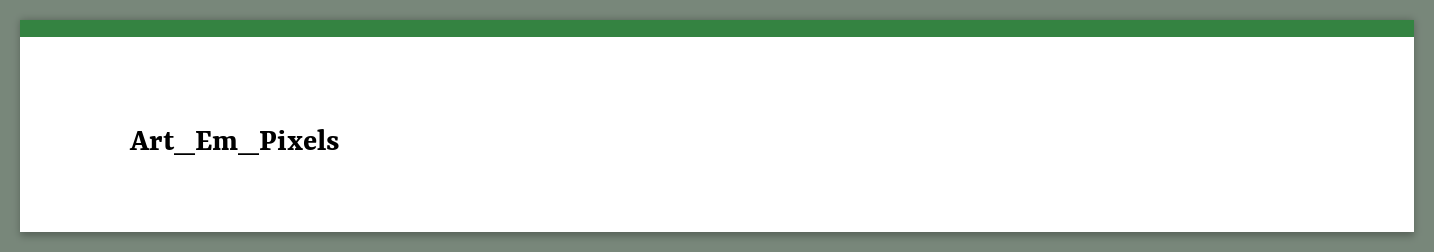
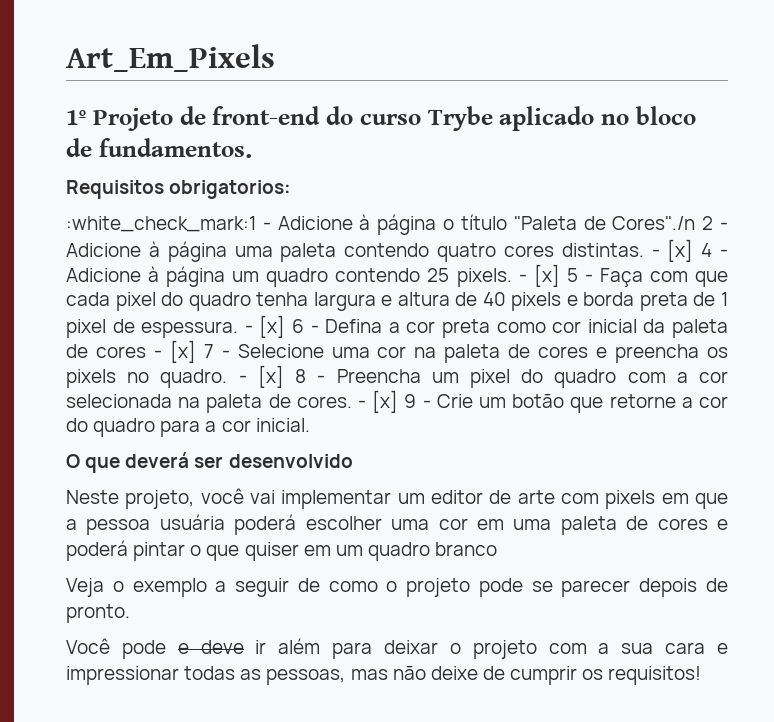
(339, 142) none -> [66,106,696,131] [66,138,252,158] [66,180,292,199] [66,214,729,235] [66,239,729,262] [66,264,728,287] [66,292,728,311] [66,315,729,338] [66,340,728,363] [66,365,728,388] [66,390,728,413] [66,418,310,437] [66,452,353,473] [66,488,729,509] [66,514,728,535] [66,540,498,561] [66,578,728,597] [66,604,130,623] [66,638,728,659] [66,665,702,685] // 1º Projeto de front-end do curso Trybe aplicado no bloco de fundamentos. // Requisitos obrigatorios: // :white_check_mark:1 - Adicione à página o título "Paleta de Cores"./n 2 - Adicione à página uma paleta contendo quatro cores distintas. - [x] 4 - Adicione à página um quadro contendo 25 pixels. - [x] 5 - Faça com que cada pixel do quadro tenha largura e altura de 40 pixels e borda preta de 1 pixel de espessura. - [x] 6 - Defina a cor preta como cor inicial da paleta de cores - [x] 7 - Selecione uma cor na paleta de cores e preencha os pixels no quadro. - [x] 8 - Preencha um pixel do quadro com a cor selecionada na paleta de cores. - [x] 9 - Crie um botão que retorne a cor do quadro para a cor inicial. // O que deverá ser desenvolvido // Neste projeto, você vai implementar um editor de arte com pixels em que a pessoa usuária poderá escolher uma cor em uma paleta de cores e poderá pintar o que quiser em um quadro branco // Veja o exemplo a seguir de como o projeto pode se parecer depois de pronto. // Você pode e deve ir além para deixar o projeto com a sua cara e impressionar todas as pessoas, mas não deixe de cumprir os requisitos!

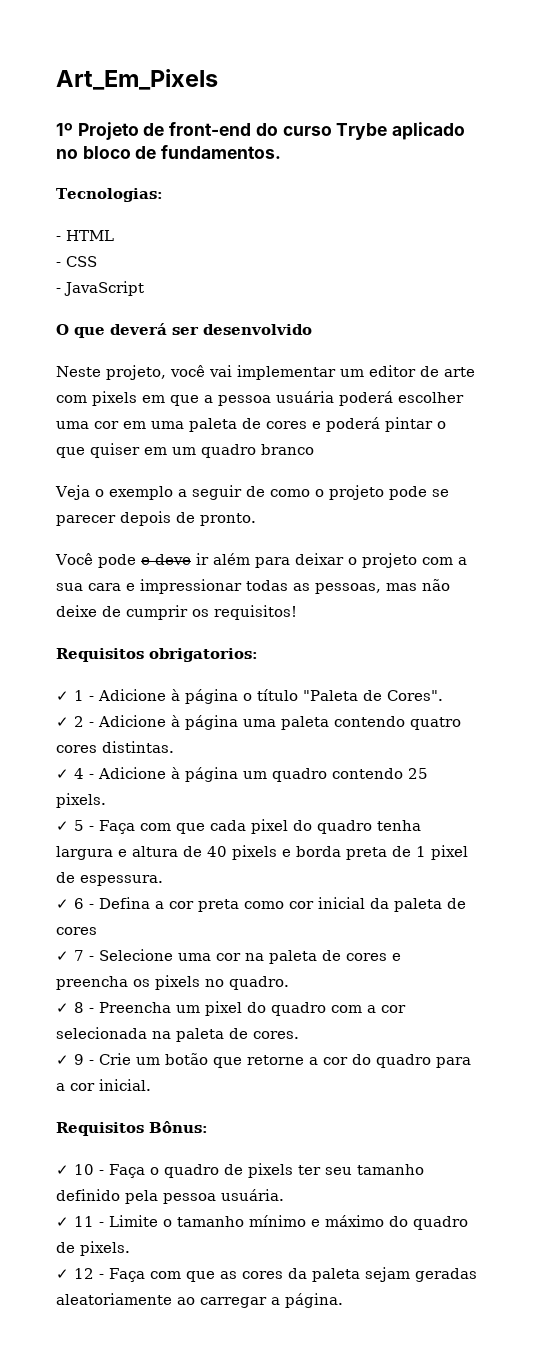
[66,180,292,199] [66,214,729,235] [66,239,729,262] [66,264,728,287] [66,292,728,311] [66,315,729,338] [66,340,728,363] [66,365,728,388] [66,390,728,413] [66,418,310,437] Requisitos obrigatorios: // :white_check_mark:1 - Adicione à página o título "Paleta de Cores"./n 2 - Adicione à página uma paleta contendo quatro cores distintas. - [x] 4 - Adicione à página um quadro contendo 25 pixels. - [x] 5 - Faça com que cada pixel do quadro tenha largura e altura de 40 pixels e borda preta de 1 pixel de espessura. - [x] 6 - Defina a cor preta como cor inicial da paleta de cores - [x] 7 - Selecione uma cor na paleta de cores e preencha os pixels no quadro. - [x] 8 - Preencha um pixel do quadro com a cor selecionada na paleta de cores. - [x] 9 - Crie um botão que retorne a cor do quadro para a cor inicial. -> [56,188,163,202] [56,230,114,241] [56,256,97,267] [56,281,144,296] Tecnologias: // - HTML // - CSS // - JavaScript
(702, 675) none -> [56,648,258,662] [56,689,443,704] [56,715,461,730] [56,741,174,753] [56,767,428,782] [56,793,106,808] [56,819,421,834] [56,845,468,860] [56,872,163,886] [56,897,466,912] [56,927,97,935] [56,949,401,964] [56,975,289,990] [56,1001,406,1016] [56,1027,299,1042] [56,1053,471,1068] [56,1079,151,1091] [56,1121,208,1136] [56,1163,424,1178] [56,1189,284,1204] [56,1215,468,1230] [56,1241,130,1256] [56,1267,477,1282] [56,1293,343,1308] // Requisitos obrigatorios: // ✓ 1 - Adicione à página o título "Paleta de Cores". // ✓ 2 - Adicione à página uma paleta contendo quatro cores distintas. // ✓ 4 - Adicione à página um quadro contendo 25 pixels. // ✓ 5 - Faça com que cada pixel do quadro tenha largura e altura de 40 pixels e borda preta de 1 pixel de espessura. // ✓ 6 - Defina a cor preta como cor inicial da paleta de cores // ✓ 7 - Selecione uma cor na paleta de cores e preencha os pixels no quadro. // ✓ 8 - Preencha um pixel do quadro com a cor selecionada na paleta de cores. // ✓ 9 - Crie um botão que retorne a cor do quadro para a cor inicial. // Requisitos Bônus: // ✓ 10 - Faça o quadro de pixels ter seu tamanho definido pela pessoa usuária. // ✓ 11 - Limite o tamanho mínimo e máximo do quadro de pixels. // ✓ 12 - Faça com que as cores da paleta sejam geradas aleatoriamente ao carregar a página.

